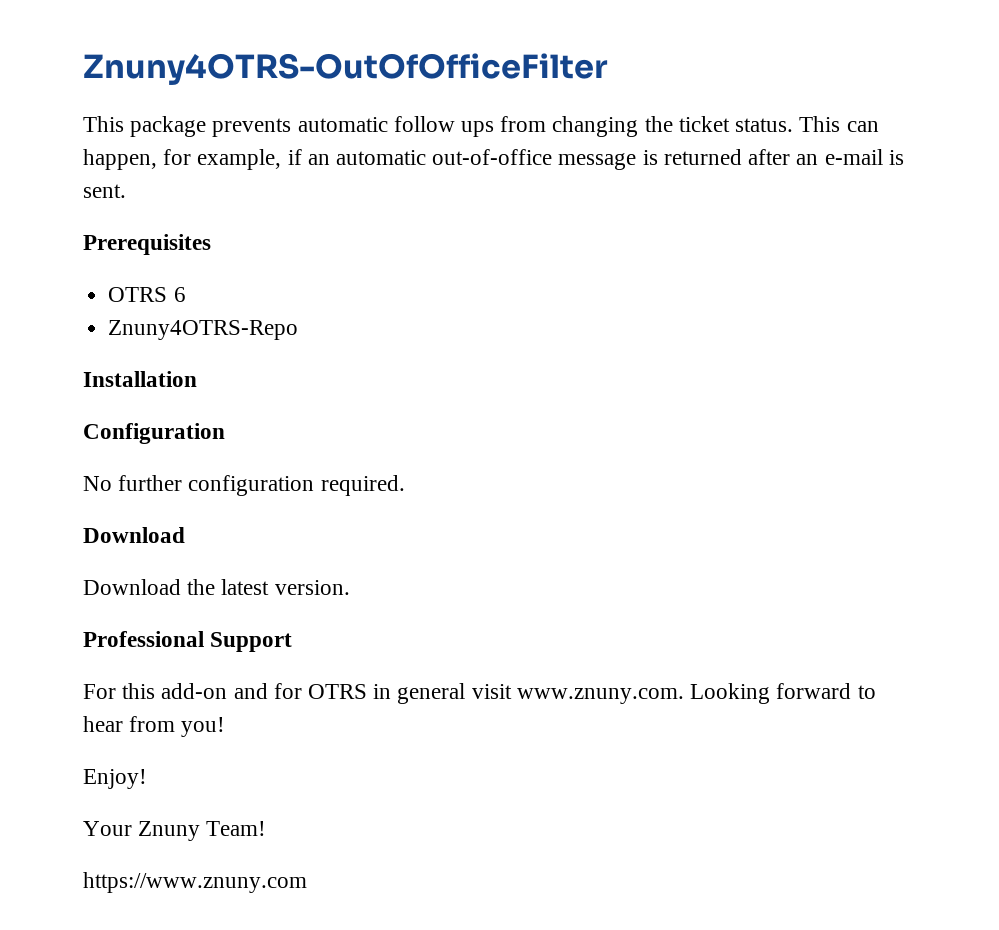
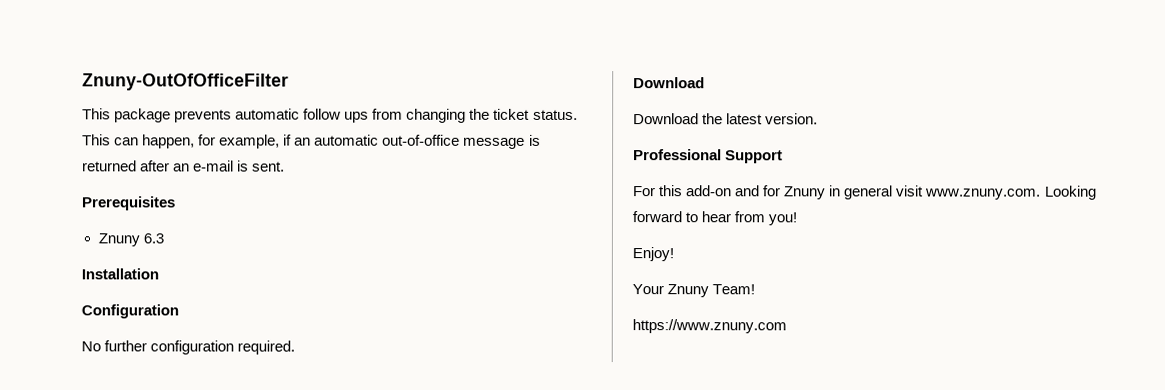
[83,53,608,85] Znuny4OTRS-OutOfOfficeFilter -> [82,73,289,91] Znuny-OutOfOfficeFilter
[108,287,186,302] [108,320,299,340] OTRS 6 // Znuny4OTRS-Repo -> [97,233,164,247] Znuny 6.3
[308,684,368,699] OTRS -> [783,186,827,200] Znuny

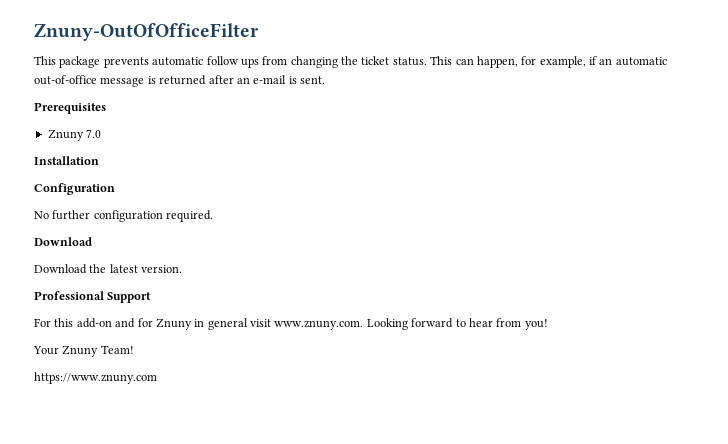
[142,233,164,244] 6.3 -> [86,129,102,138] 7.0
[632,247,674,262] // Enjoy! -> (548, 324) none

